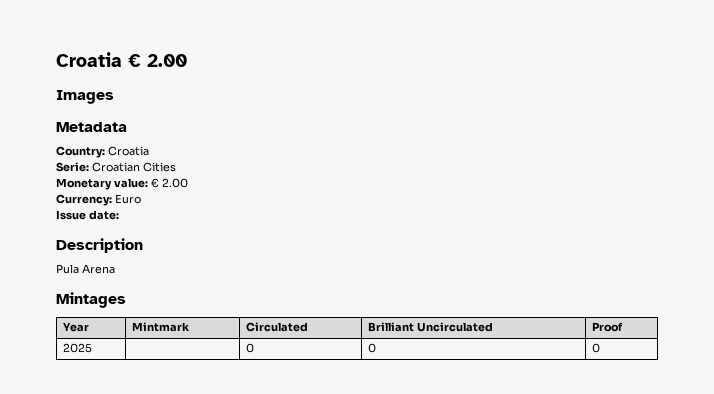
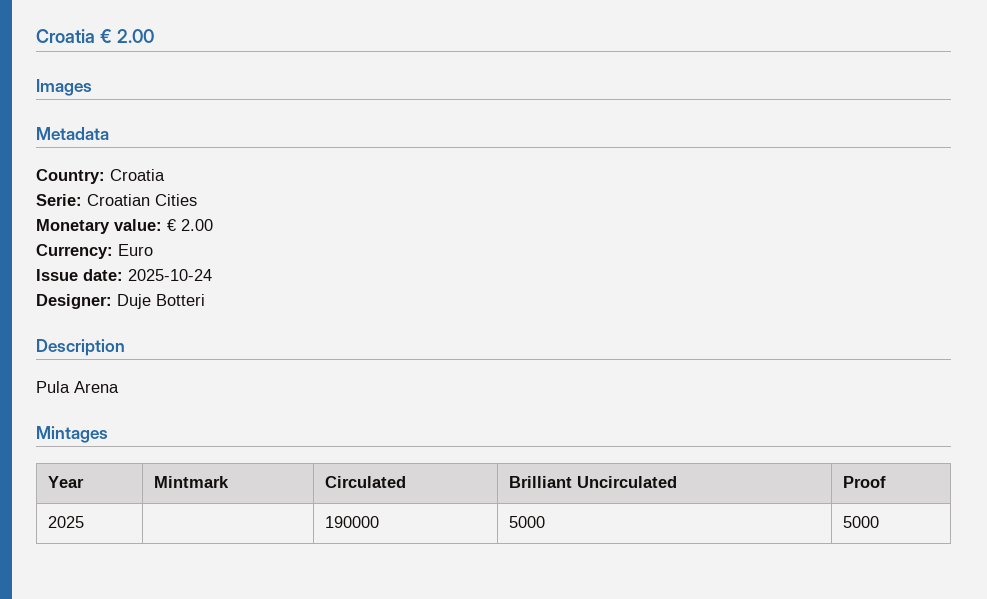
(119, 215) none -> [128,269,212,281] [36,294,205,309] 2025-10-24 // Designer: Duje Botteri
[245,343,254,353] [367,343,376,353] [591,343,600,353] 0 | 0 | 0 -> [325,516,380,528] [509,516,546,528] [843,516,880,528] 190000 | 5000 | 5000

